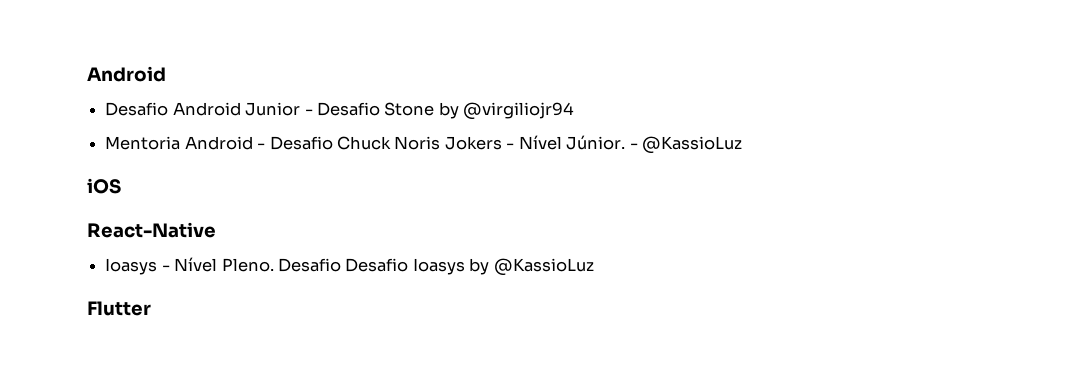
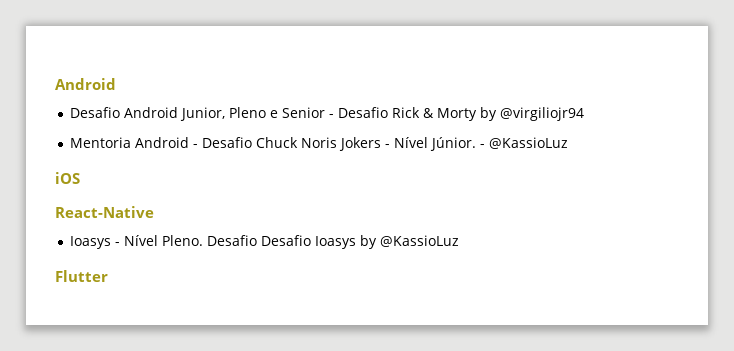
[245,102,435,116] Junior - Desafio Stone -> [179,107,477,121] Junior, Pleno e Senior - Desafio Rick & Morty

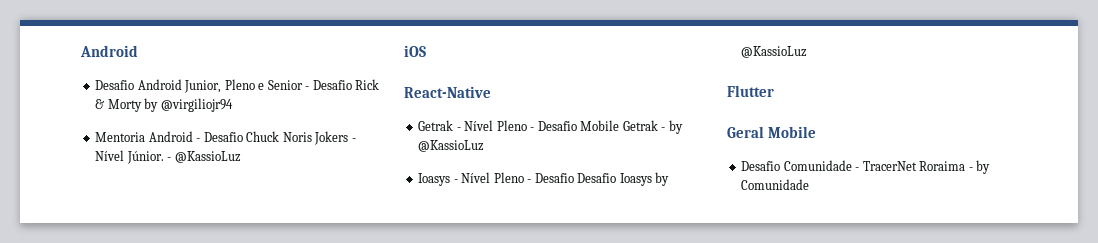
(154, 212) none -> [418,120,683,134] [418,140,485,152] // Getrak - Nível Pleno - Desafio Mobile Getrak - by @KassioLuz
[161,235,203,246] Pleno. -> [493,172,532,183] Pleno -
(108, 276) none -> [727,126,817,138] [741,160,991,174] [741,179,810,190] // Geral Mobile // Desafio Comunidade - TracerNet Roraima - by Comunidade

